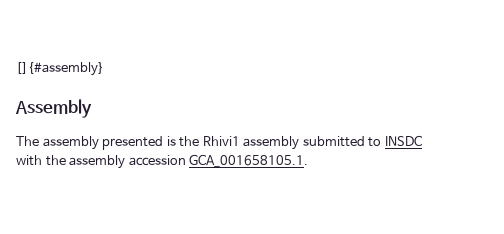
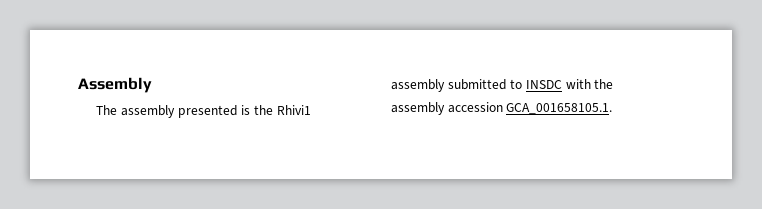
[16,62,104,76] []{#assembly} // -> (78, 85) none

